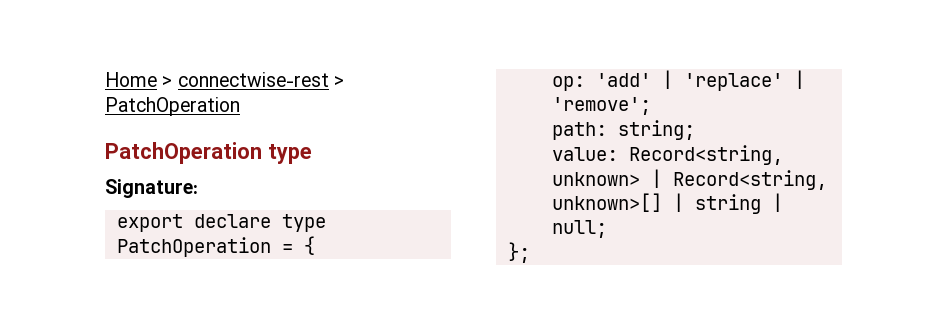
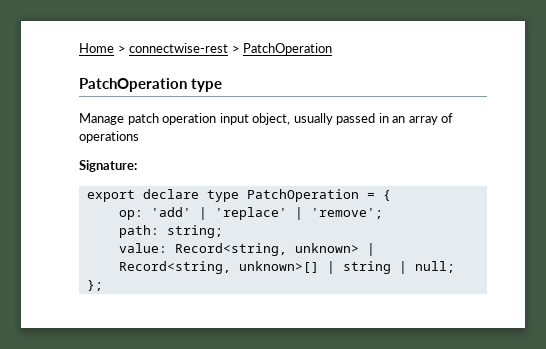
(312, 154) none -> [79,113,454,125] [79,131,139,143] // Manage patch operation input object, usually passed in an array of operations

